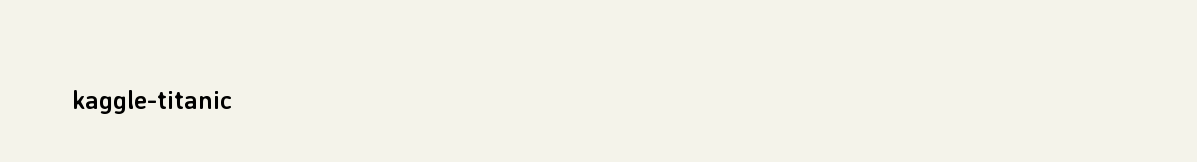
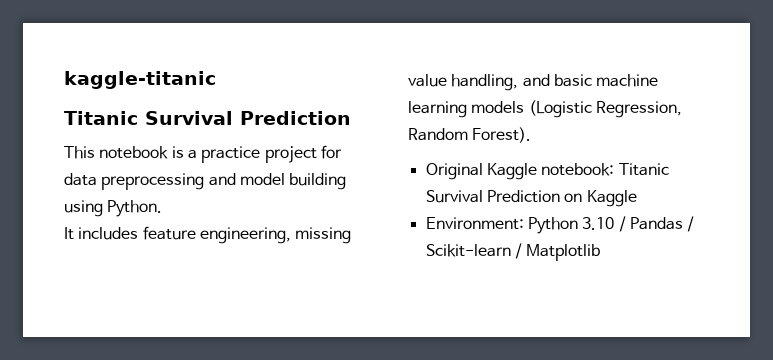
(232, 102) none -> [64,111,351,125] [64,145,342,163] [64,173,347,190] [64,200,163,217] [64,226,352,244] [408,74,659,91] [408,100,682,118] [408,127,532,143] [425,163,669,180] [425,190,637,207] [425,216,695,234] [425,243,601,261] // Titanic Survival Prediction // This notebook is a practice project for data preprocessing and model building using Python. // It includes feature engineering, missing value handling, and basic machine learning models (Logistic Regression, Random Forest). // Original Kaggle notebook: Titanic Survival Prediction on Kaggle // Environment: Python 3.10 / Pandas / Scikit-learn / Matplotlib

